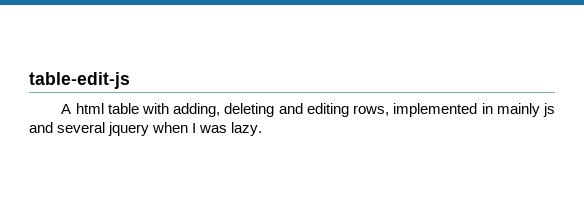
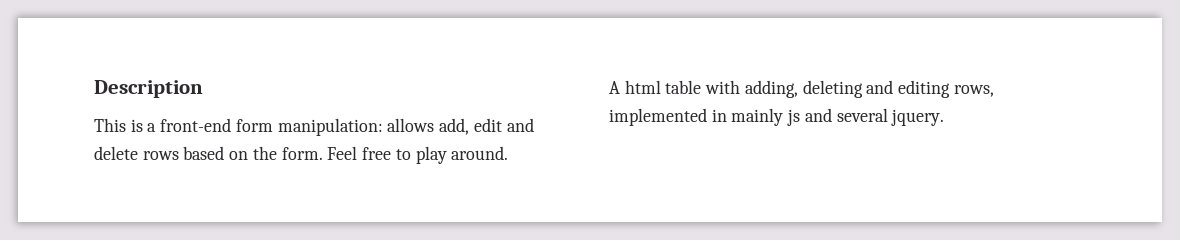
[29,72,130,89] table-edit-js -> [94,80,203,98] [94,118,534,136] [94,146,509,164] Description // This is a front-end form manipulation: allows add, edit and delete rows based on the form. Feel free to play around.
[108,122,263,136] jquery when I was lazy. -> [891,109,945,126] jquery.

